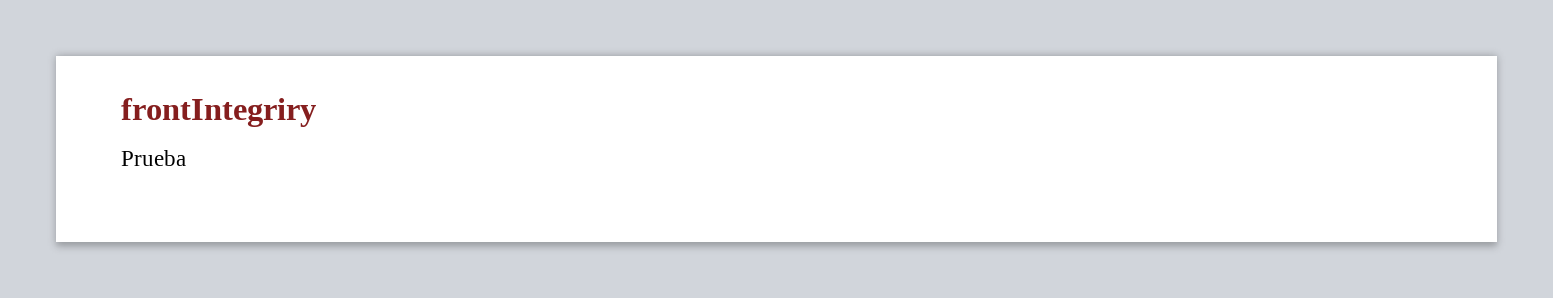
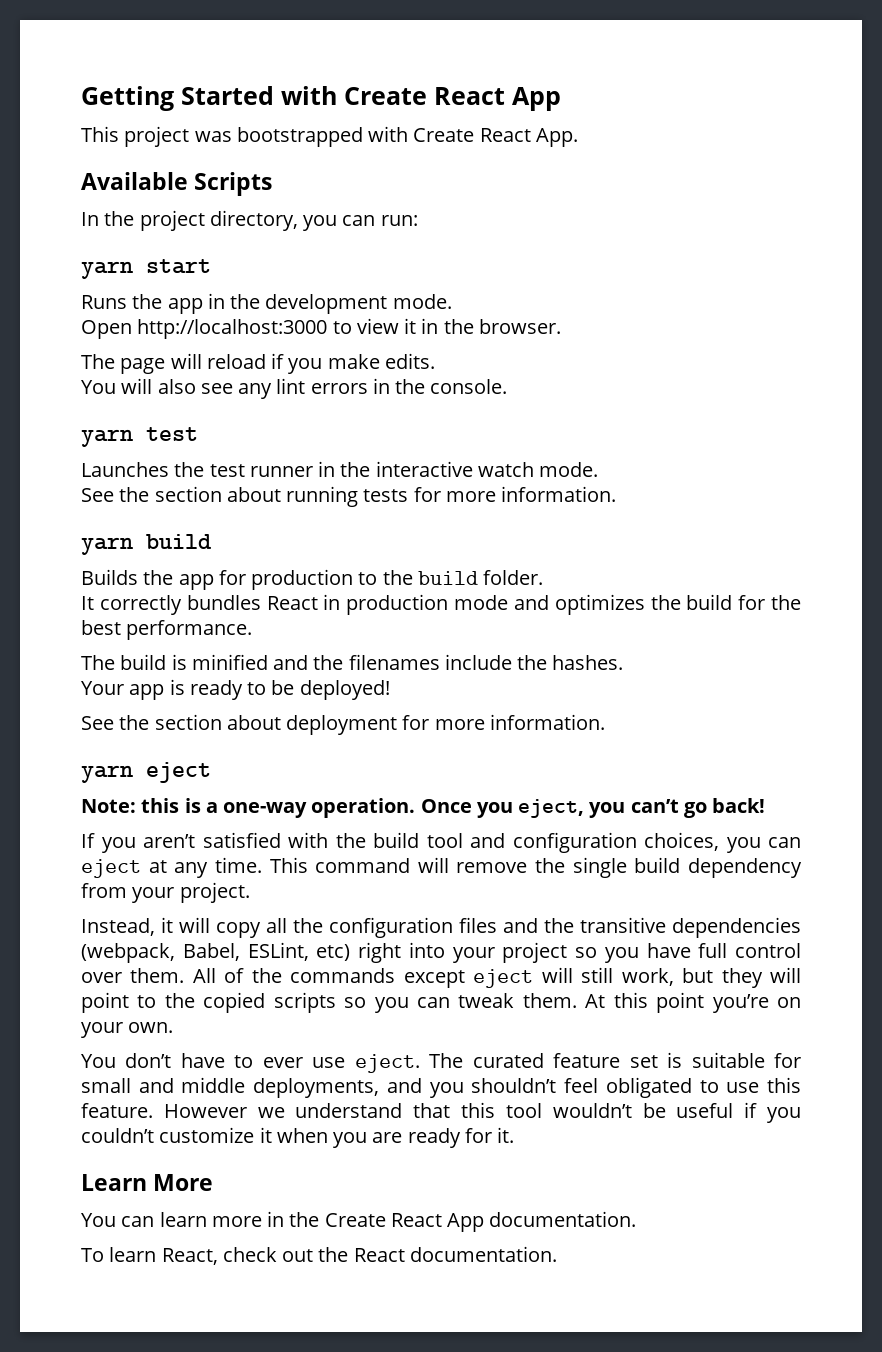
[121,98,316,127] [121,150,186,166] frontIntegriry // Prueba -> [81,86,561,111] [81,126,578,147] [81,172,273,196] [81,210,418,231] [81,259,211,279] [81,293,452,314] [81,318,561,339] [81,353,435,374] [81,378,508,399] [81,427,198,447] [81,461,599,477] [81,486,617,507] [81,534,212,555] [81,569,544,590] [81,594,801,615] [81,620,253,640] [81,654,624,670] [81,679,390,700] [81,714,605,735] [81,762,211,783] [81,798,766,818] [81,832,801,853] [81,857,802,878] [81,882,250,903] [81,917,801,938] [81,942,801,963] [81,967,801,988] [81,992,802,1013] [81,1022,174,1038] [81,1052,801,1073] [81,1077,802,1098] [81,1102,802,1123] [81,1127,515,1148] [81,1174,214,1191] [81,1211,637,1232] [81,1246,557,1265] Getting Started with Create React App // This project was bootstrapped with Create React App. // Available Scripts // In the project directory, you can run: // yarn start // Runs the app in the development mode. // Open http://localhost:3000 to view it in the browser. // The page will reload if you make edits. // You will also see any lint errors in the console. // yarn test // Launches the test runner in the interactive watch mode. // See the section about running tests for more information. // yarn build // Builds the app for production to the build folder. // It correctly bundles React in production mode and optimizes the build for the best performance. // The build is minified and the filenames include the hashes. // Your app is ready to be deployed! // See the section about deployment for more information. // yarn eject // Note: this is a one-way operation. Once you eject, you can’t go back! // If you aren’t satisfied with the build tool and configuration choices, you can eject at any time. This command will remove the single build dependency from your project. // Instead, it will copy all the configuration files and the transitive dependencies (webpack, Babel, ESLint, etc) right into your project so you have full control over them. All of the commands except eject will still work, but they will point to the copied scripts so you can tweak them. At this point you’re on your own. // You don’t have to ever use eject. The curated feature set is suitable for small and middle deployments, and you shouldn’t feel obligated to use this feature. However we understand that this tool wouldn’t be useful if you couldn’t customize it when you are ready for it. // Learn More // You can learn more in the Create React App documentation. // To learn React, check out the React documentation.

